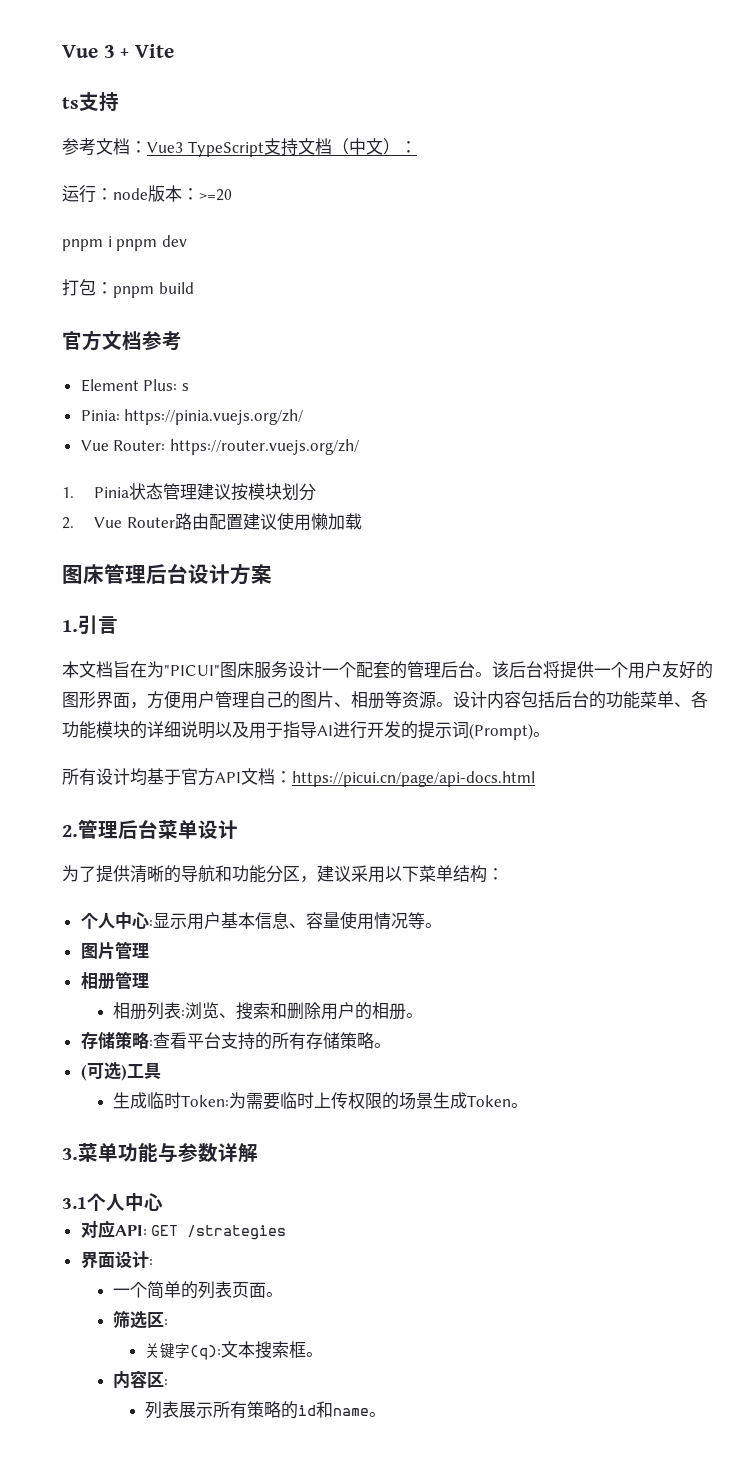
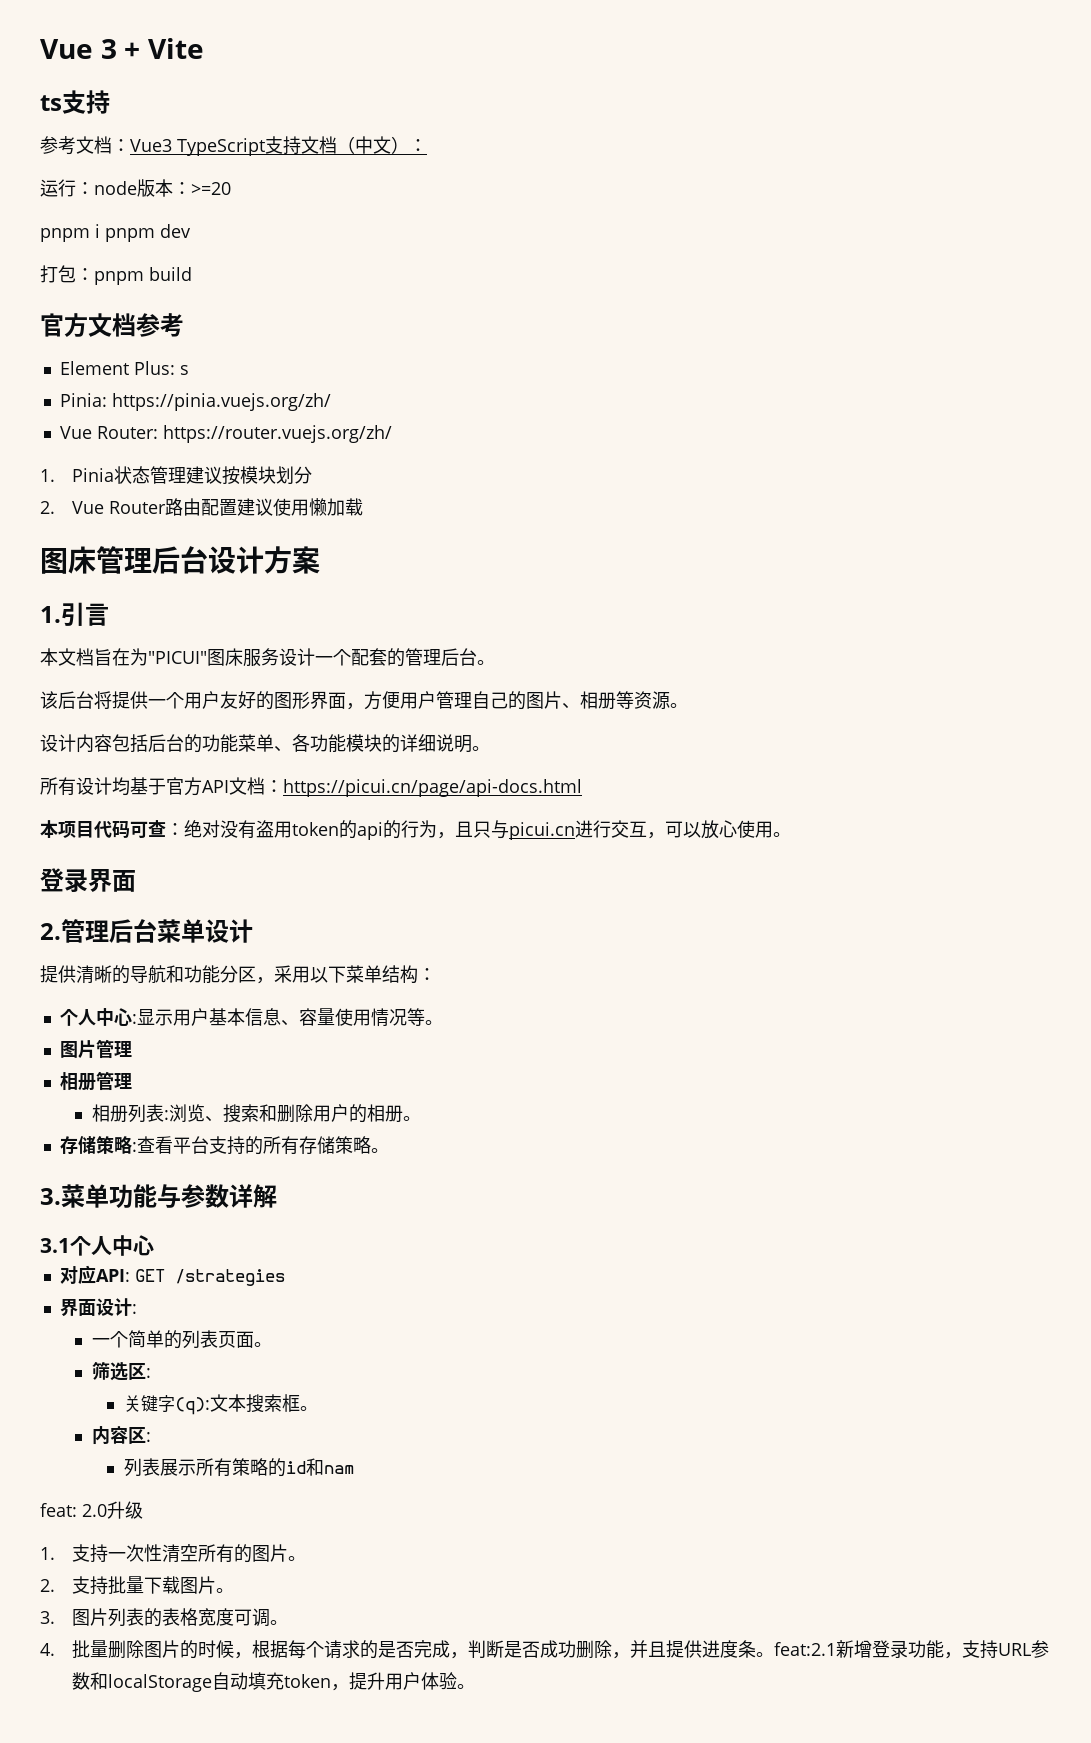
(492, 674) none -> (495, 662) //
(453, 704) none -> (688, 705) //
[215,721,533,740] 以及用于指导AI进行开发的提示词(Prompt) -> (472, 744) none
(535, 779) none -> [40,820,791,840] [40,868,136,893] // 本项目代码可查：绝对没有盗用token的api的行为，且只与picui.cn进行交互，可以放心使用。 // 登录界面
[62,865,96,882] 为了 -> (253, 931) none
[317,865,351,882] 建议 -> (274, 980) none
[80,1062,161,1081] [112,1092,528,1110] // (可选)工具 // 生成临时Token:为需要临时上传权限的场景生成Token。 -> (389, 1150) none
[333,1408,370,1416] name -> [323,1465,354,1474] [40,1501,143,1519] [40,1544,306,1563] [40,1576,234,1595] [40,1608,288,1627] [40,1640,1049,1659] [71,1672,457,1692] nam // feat: 2.0升级 // 1.支持一次性清空所有的图片。 // 2.支持批量下载图片。 // 3.图片列表的表格宽度可调。 // 4.批量删除图片的时候，根据每个请求的是否完成，判断是否成功删除，并且提供进度条。feat:2.1新增登录功能，支持URL参数和localStorage自动填充token，提升用户体验

